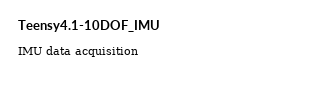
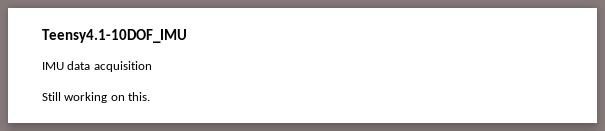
(138, 52) none -> [42,92,151,103] // Still working on this.

